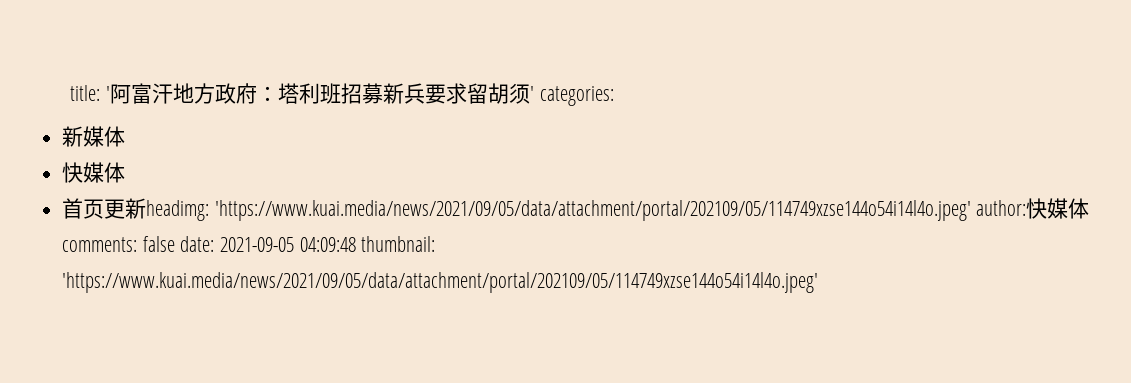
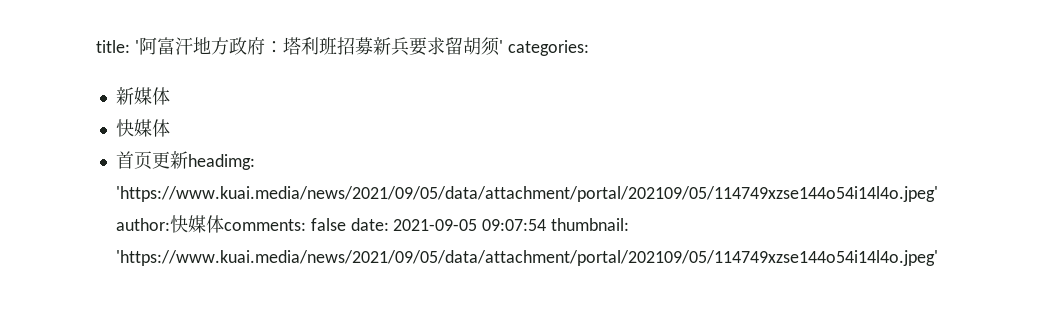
[299,237,356,252] 04:09:48 -> [482,219,547,231] 09:07:54

